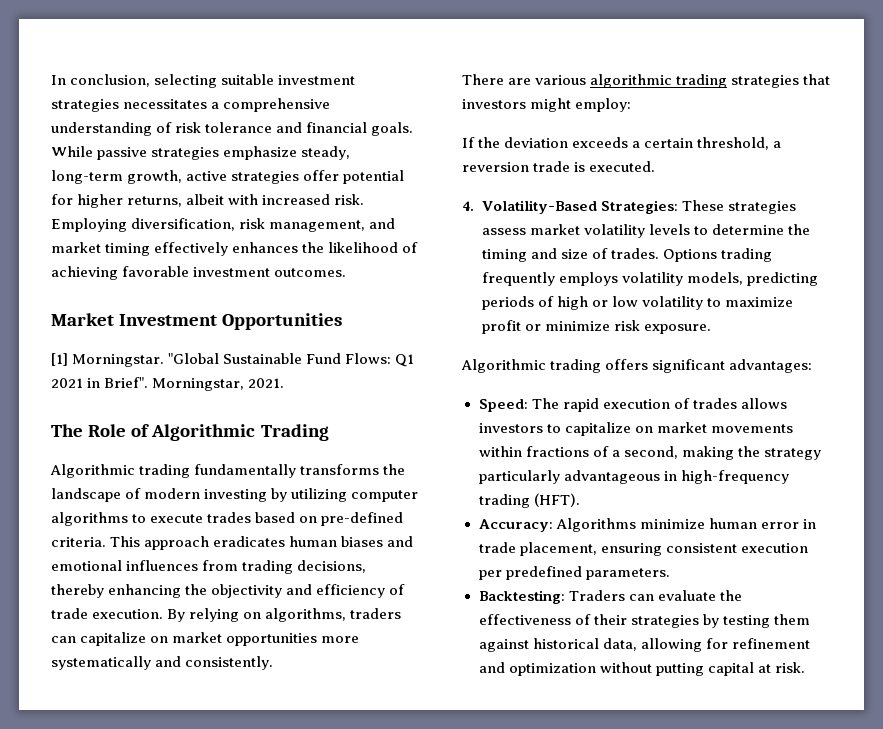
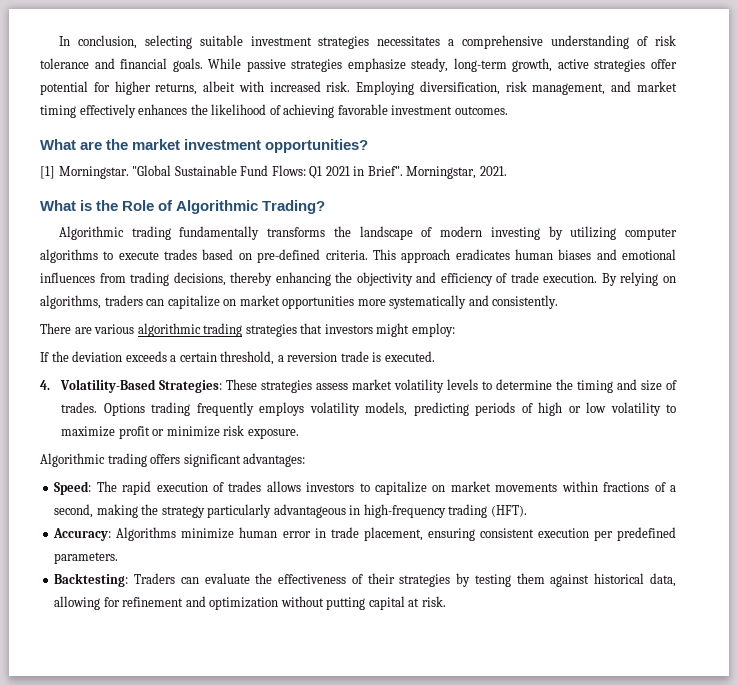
[51,313,343,330] Market Investment Opportunities -> [40,139,369,153] What are the market investment opportunities?
[51,424,83,437] The -> [40,200,119,211] What is the
[260,424,329,441] Trading -> [262,200,326,214] Trading?

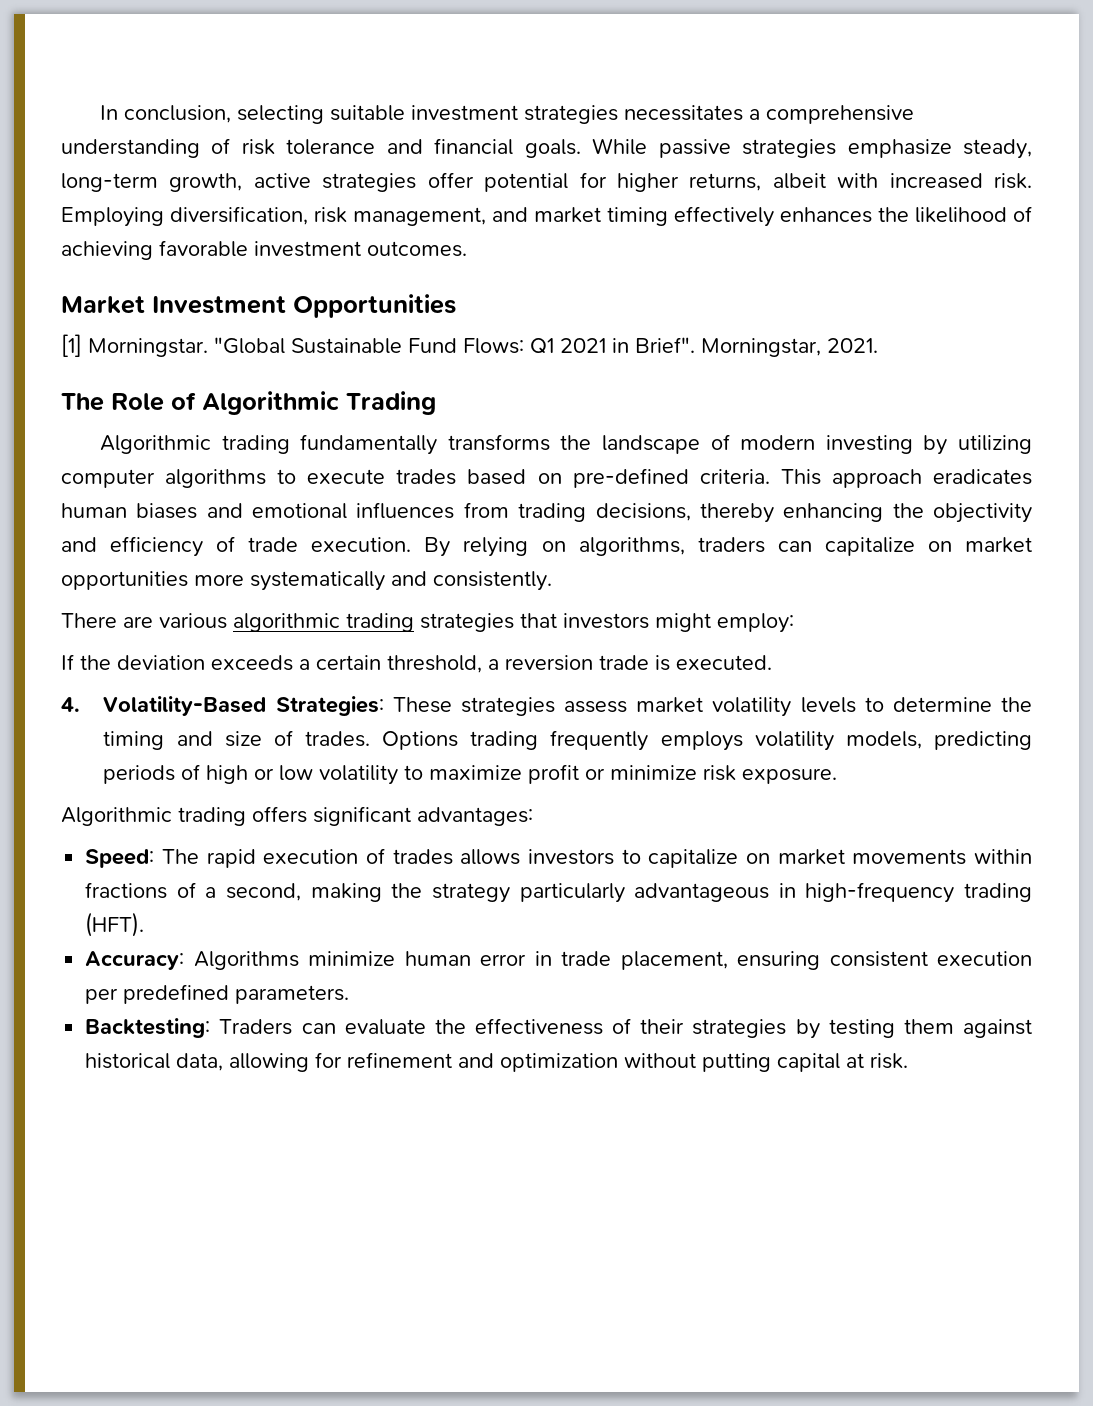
[40,139,369,153] What are the market investment opportunities? -> [61,294,456,318] Market Investment Opportunities
[40,200,119,211] What is the -> [61,393,104,411] The
[262,200,326,214] Trading? -> [346,391,436,415] Trading

